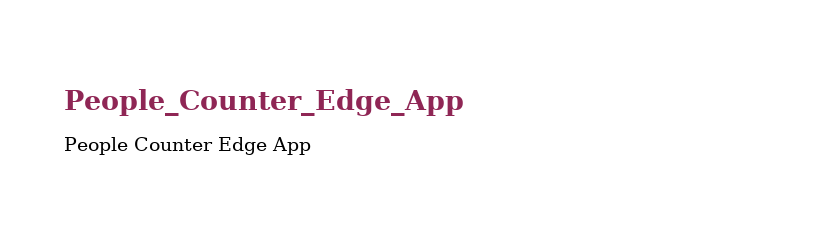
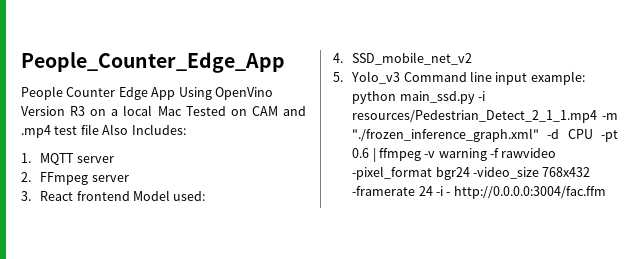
(311, 146) none -> [178,87,273,100] [21,105,306,116] [21,124,186,138] [21,153,114,165] [21,172,129,185] [21,190,206,201] [333,52,473,65] [333,71,585,85] [352,91,485,104] [352,110,618,123] [352,128,618,142] [352,148,557,162] [352,166,591,180] [352,186,606,199] Using OpenVino Version R3 on a local Mac Tested on CAM and .mp4 test file Also Includes: // 1. MQTT server // 2. FFmpeg server // 3. React frontend Model used: // 4. SSD_mobile_net_v2 // 5. Yolo_v3 Command line input example: python main_ssd.py -i resources/Pedestrian_Detect_2_1_1.mp4 -m "./frozen_inference_graph.xml" -d CPU -pt 0.6 | ffmpeg -v warning -f rawvideo -pixel_format bgr24 -video_size 768x432 -framerate 24 -i - http://0.0.0.0:3004/fac.ffm

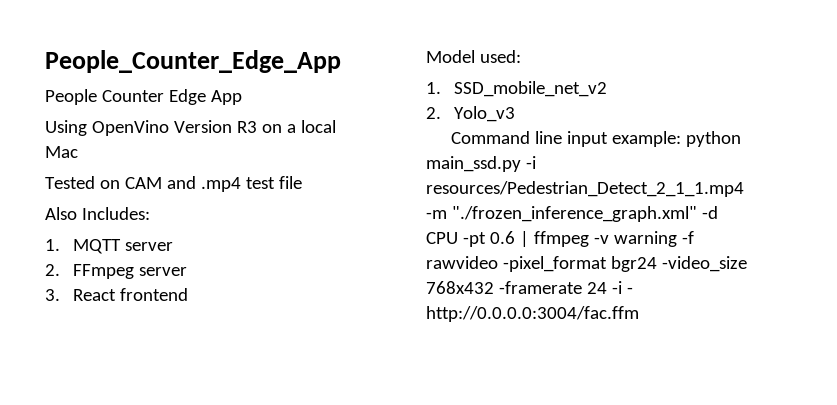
(176, 93) none -> (242, 97) //
(182, 111) none -> (78, 152) //
(99, 129) none -> (302, 182) //
(130, 196) none -> (188, 294) //
[333,53,343,63] 4. -> [426,82,441,94] 1.
[333,72,343,82] 5. -> [426,107,441,119] 2.
(401, 77) none -> (515, 114) //

